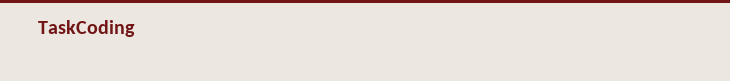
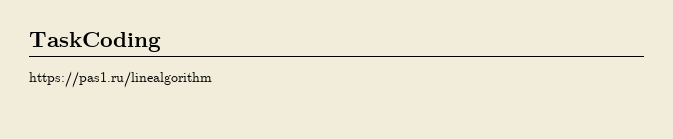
(135, 28) none -> [29,71,212,88] // https://pas1.ru/linealgorithm

